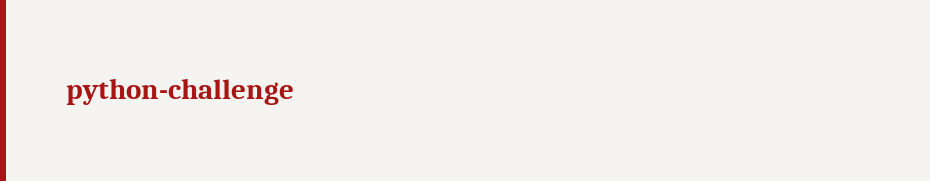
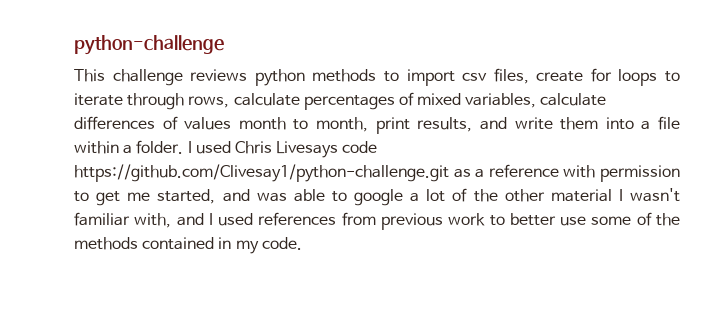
(294, 91) none -> [74,68,680,86] [74,92,607,110] [74,116,681,134] [74,140,378,158] [74,164,681,182] [74,188,680,206] [74,212,681,230] [74,237,302,254] // This challenge reviews python methods to import csv files, create for loops to iterate through rows, calculate percentages of mixed variables, calculate differences of values month to month, print results, and write them into a file within a folder. I used Chris Livesays code https://github.com/Clivesay1/python-challenge.git as a reference with permission to get me started, and was able to google a lot of the other material I wasn't familiar with, and I used references from previous work to better use some of the methods contained in my code.

